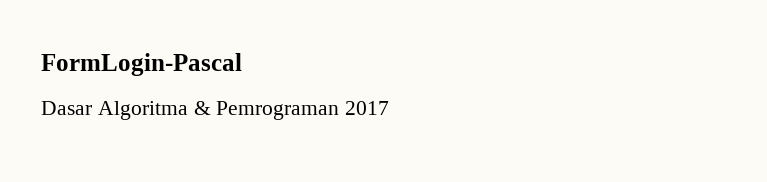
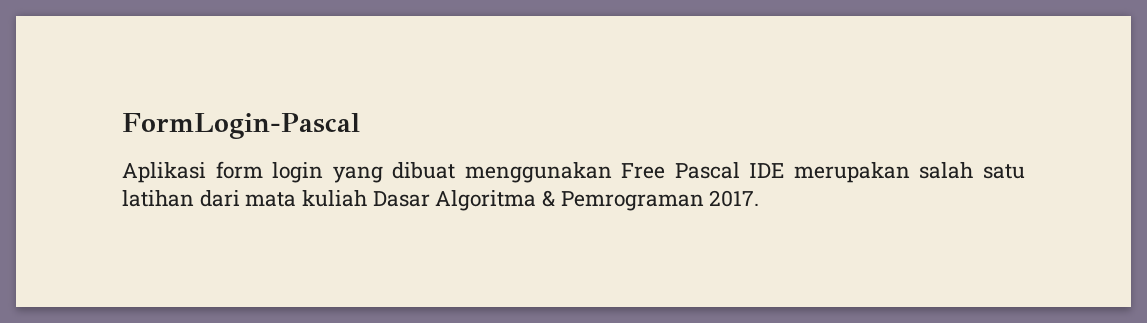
(242, 64) none -> [122,161,1025,183] [122,190,368,207] Aplikasi form login yang dibuat menggunakan Free Pascal IDE merupakan salah satu latihan dari mata kuliah
[345,101,390,115] 2017 -> [709,190,760,207] 2017.

